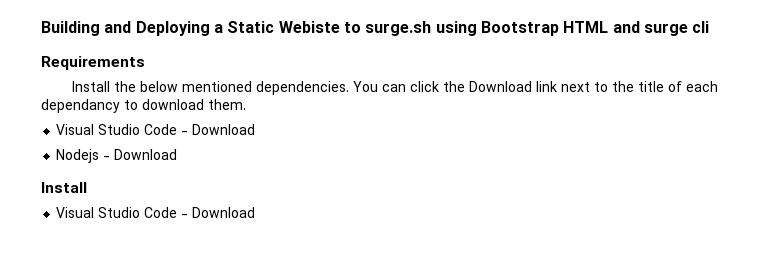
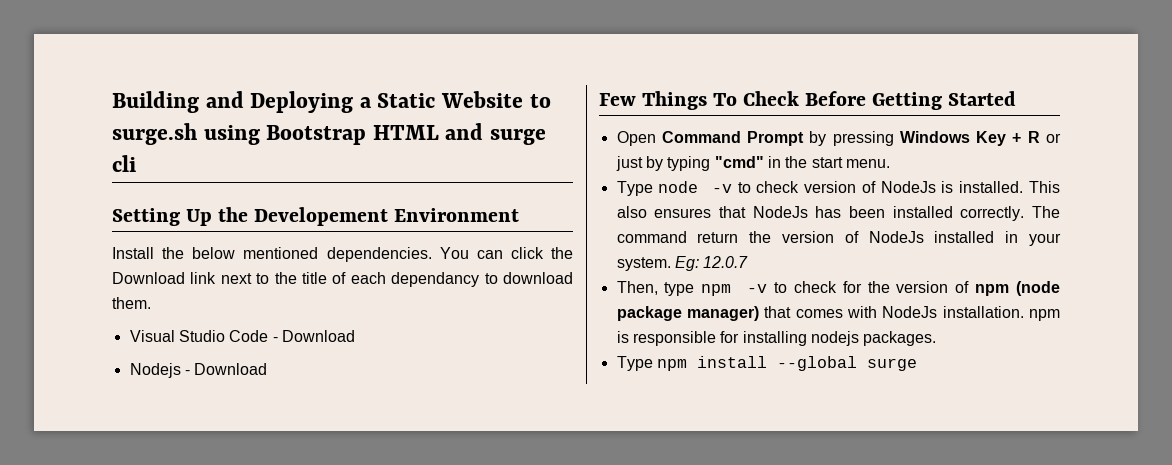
[278,21,340,33] Webiste -> [441,91,524,108] Website
[41,56,145,70] Requirements -> [112,207,520,226] Setting Up the Developement Environment
[41,182,87,193] [56,207,256,218] Install // Visual Studio Code - Download -> [599,91,1017,110] [616,131,1061,146] [615,156,890,171] [616,181,1060,196] [616,206,1060,221] [616,231,1061,246] [616,256,749,271] [616,281,1060,296] [616,306,1060,321] [616,331,937,346] [616,356,917,371] Few Things To Check Before Getting Started // Open Command Prompt by pressing Windows Key + R or just by typing "cmd" in the start menu. // Type node -v to check version of NodeJs is installed. This also ensures that NodeJs has been installed correctly. The command return the version of NodeJs installed in your system. Eg: 12.0.7 // Then, type npm -v to check for the version of npm (node package manager) that comes with NodeJs installation. npm is responsible for installing nodejs packages. // Type npm install --global surge

